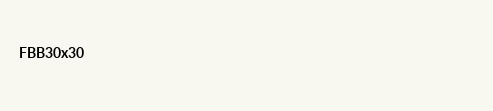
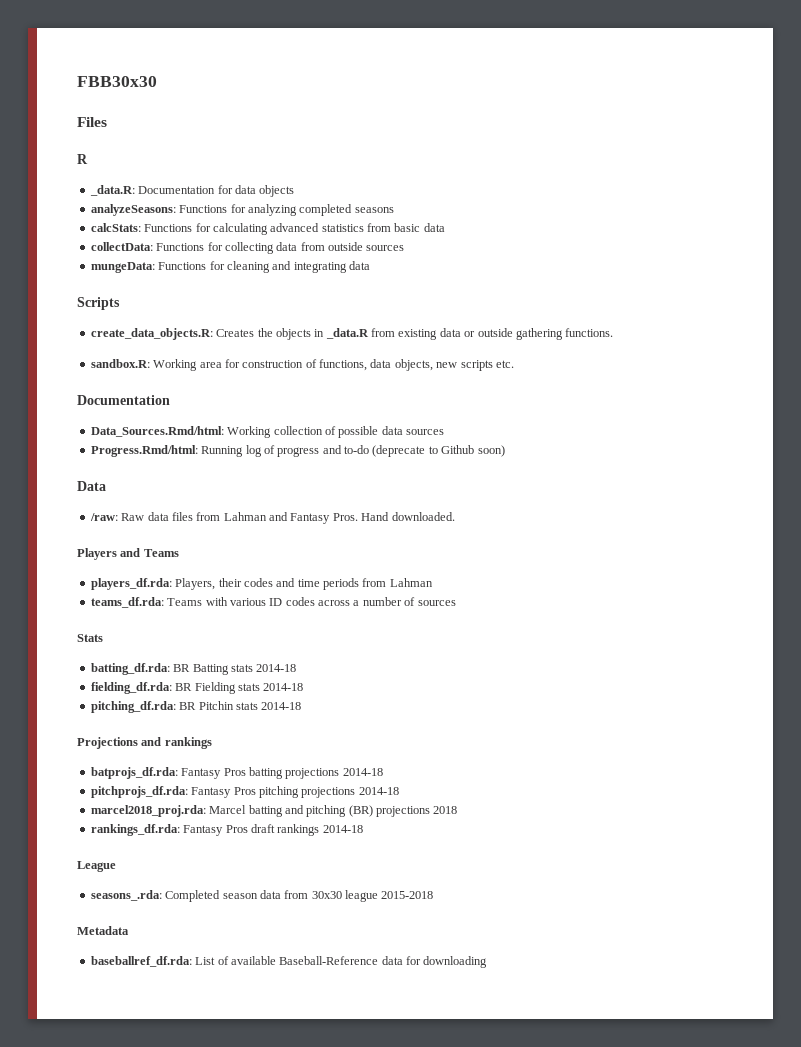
(84, 52) none -> [77,117,107,127] [77,154,88,164] [89,185,295,197] [90,204,394,216] [90,223,445,235] [90,242,405,254] [90,261,370,273] [77,297,120,310] [90,328,614,340] [90,359,514,371] [77,395,170,405] [90,426,444,438] [90,445,505,457] [77,481,106,491] [89,512,455,524] [77,548,179,560] [90,578,433,590] [90,597,456,608] [77,634,103,642] [90,663,297,675] [90,682,304,694] [90,701,302,713] [77,737,212,749] [90,767,383,779] [90,786,399,798] [90,805,458,817] [90,824,363,836] [77,861,116,872] [90,890,434,902] [77,926,129,935] [90,956,488,968] // Files // R // _data.R: Documentation for data objects // analyzeSeasons: Functions for analyzing completed seasons // calcStats: Functions for calculating advanced statistics from basic data // collectData: Functions for collecting data from outside sources // mungeData: Functions for cleaning and integrating data // Scripts // create_data_objects.R: Creates the objects in _data.R from existing data or outside gathering functions. // sandbox.R: Working area for construction of functions, data objects, new scripts etc. // Documentation // Data_Sources.Rmd/html: Working collection of possible data sources // Progress.Rmd/html: Running log of progress and to-do (deprecate to Github soon) // Data // /raw: Raw data files from Lahman and Fantasy Pros. Hand downloaded. // Players and Teams // players_df.rda: Players, their codes and time periods from Lahman // teams_df.rda: Teams with various ID codes across a number of sources // Stats // batting_df.rda: BR Batting stats 2014-18 // fielding_df.rda: BR Fielding stats 2014-18 // pitching_df.rda: BR Pitchin stats 2014-18 // Projections and rankings // batprojs_df.rda: Fantasy Pros batting projections 2014-18 // pitchprojs_df.rda: Fantasy Pros pitching projections 2014-18 // marcel2018_proj.rda: Marcel batting and pitching (BR) projections 2018 // rankings_df.rda: Fantasy Pros draft rankings 2014-18 // League // seasons_.rda: Completed season data from 30x30 league 2015-2018 // Metadata // baseballref_df.rda: List of available Baseball-Reference data for downloading

